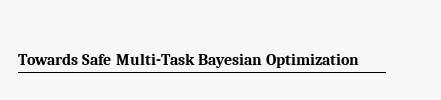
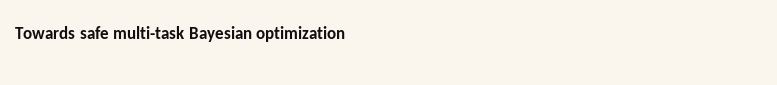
[82,53,360,68] Safe Multi-Task Bayesian Optimization -> [79,26,346,42] safe multi-task Bayesian optimization

